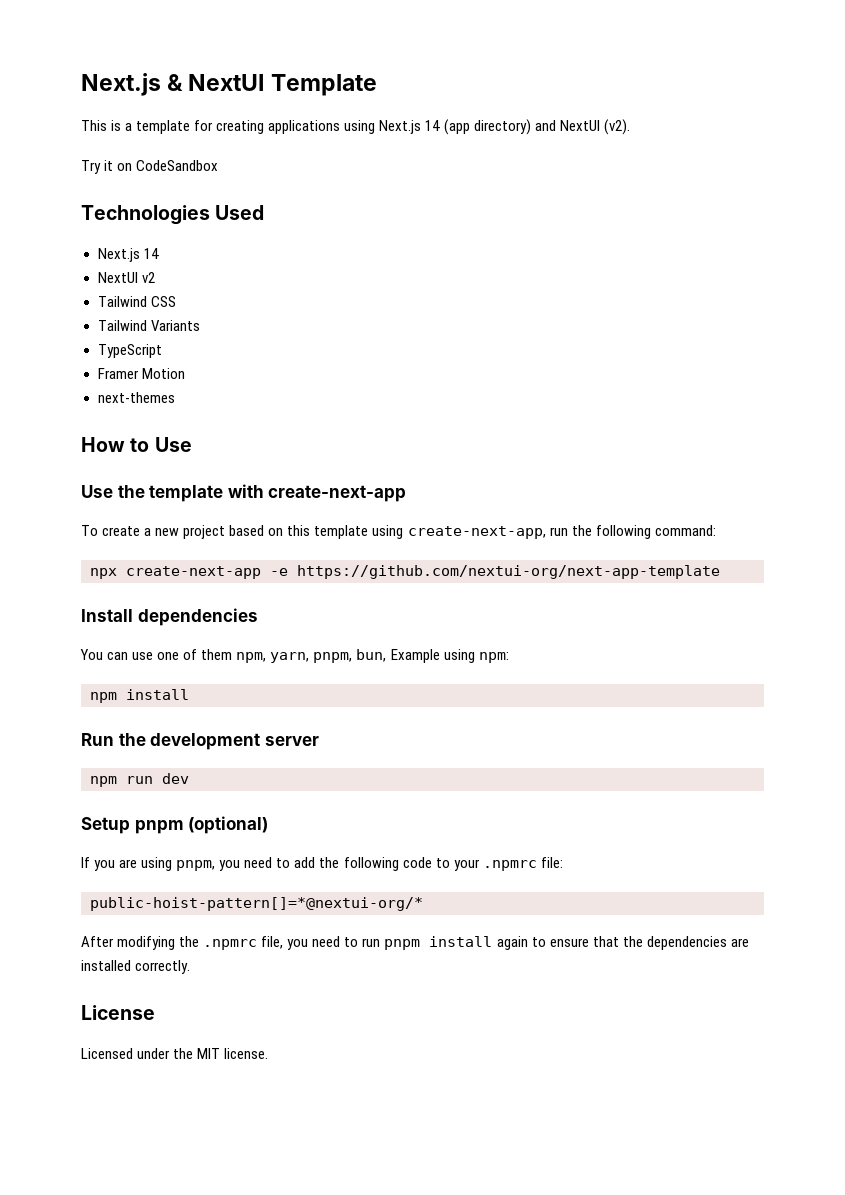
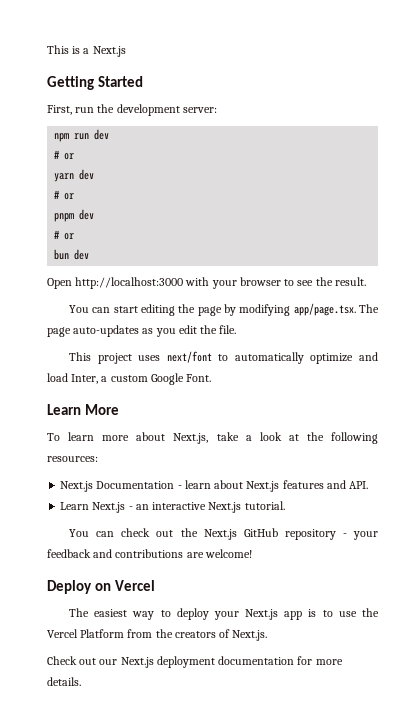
[81,73,377,96] [81,119,630,135] [81,160,219,174] [81,205,265,225] [97,248,159,262] [97,272,155,283] [97,296,176,307] [97,320,200,331] [97,344,162,358] [97,368,185,379] [97,392,175,403] [81,437,192,452] [81,484,407,502] [81,525,716,539] [90,565,720,579] [81,608,258,626] [80,649,509,663] [90,689,189,703] [81,733,319,750] [90,773,189,787] [81,816,269,834] [81,857,563,871] [90,897,423,911] [81,936,749,950] [81,960,191,974] [81,1005,155,1020] [81,1048,269,1059] Next.js & NextUI Template // This is a template for creating applications using Next.js 14 (app directory) and NextUI (v2). // Try it on CodeSandbox // Technologies Used // Next.js 14 // NextUI v2 // Tailwind CSS // Tailwind Variants // TypeScript // Framer Motion // next-themes // How to Use // Use the template with create-next-app // To create a new project based on this template using create-next-app, run the following command: // npx create-next-app -e https://github.com/nextui-org/next-app-template // Install dependencies // You can use one of them npm, yarn, pnpm, bun, Example using npm: // npm install // Run the development server // npm run dev // Setup pnpm (optional) // If you are using pnpm, you need to add the following code to your .npmrc file: // public-hoist-pattern[]=*@nextui-org/* // After modifying the .npmrc file, you need to run pnpm install again to ensure that the dependencies are installed correctly. // License // Licensed under the MIT license. -> [47,45,126,57] [47,76,143,90] [47,104,217,116] [54,129,110,142] [54,150,75,160] [54,169,95,182] [54,190,75,200] [54,209,95,222] [54,230,75,240] [54,249,90,260] [47,277,366,289] [69,303,379,316] [47,325,237,337] [69,351,378,364] [47,373,212,385] [47,404,119,415] [47,432,378,444] [47,456,98,462] [60,480,369,492] [60,501,285,513] [69,528,378,540] [47,549,252,558] [47,580,155,594] [69,608,379,620] [47,629,268,641] [47,656,343,668] [47,677,81,686] This is a Next.js // Getting Started // First, run the development server: // npm run dev // # or // yarn dev // # or // pnpm dev // # or // bun dev // Open http://localhost:3000 with your browser to see the result. // You can start editing the page by modifying app/page.tsx. The page auto-updates as you edit the file. // This project uses next/font to automatically optimize and load Inter, a custom Google Font. // Learn More // To learn more about Next.js, take a look at the following resources: // Next.js Documentation - learn about Next.js features and API. // Learn Next.js - an interactive Next.js tutorial. // You can check out the Next.js GitHub repository - your feedback and contributions are welcome! // Deploy on Vercel // The easiest way to deploy your Next.js app is to use the Vercel Platform from the creators of Next.js. // Check out our Next.js deployment documentation for more details.

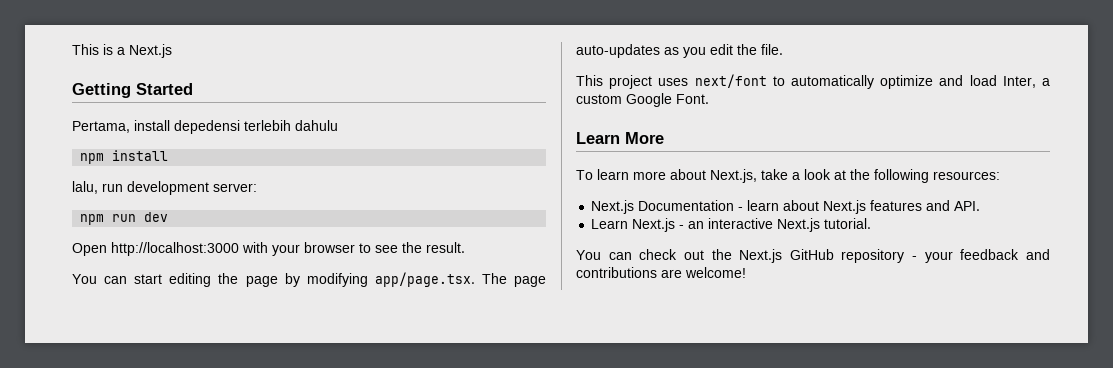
[47,104,115,115] First, run the -> [72,120,338,134] [80,150,169,164] [72,181,123,194] Pertama, install depedensi terlebih dahulu // npm install // lalu, run
[54,150,75,160] [54,169,95,182] [54,190,75,200] [54,209,95,222] [54,230,75,240] [54,249,90,260] // # or // yarn dev // # or // pnpm dev // # or // bun dev -> (169, 217) none
[47,580,155,594] [69,608,379,620] [47,629,268,641] [47,656,343,668] [47,677,81,686] // Deploy on Vercel // The easiest way to deploy your Next.js app is to use the Vercel Platform from the creators of Next.js. // Check out our Next.js deployment documentation for more details. -> (746, 272) none

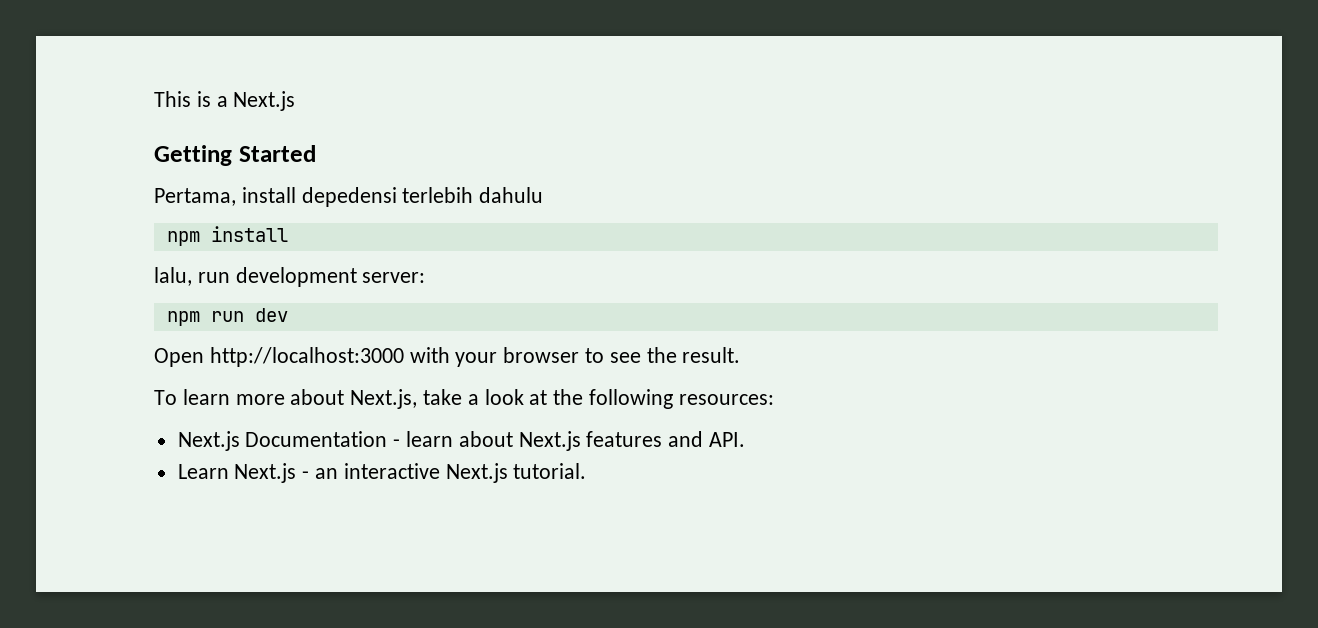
[72,272,546,287] [576,44,783,58] [576,74,1050,89] [576,93,709,107] [576,132,664,144] // You can start editing the page by modifying app/page.tsx. The page auto-updates as you edit the file. // This project uses next/font to automatically optimize and load Inter, a custom Google Font. // Learn More -> (741, 355) none
[576,249,1050,263] [576,267,746,278] // You can check out the Next.js GitHub repository - your feedback and contributions are welcome! -> (587, 471) none

